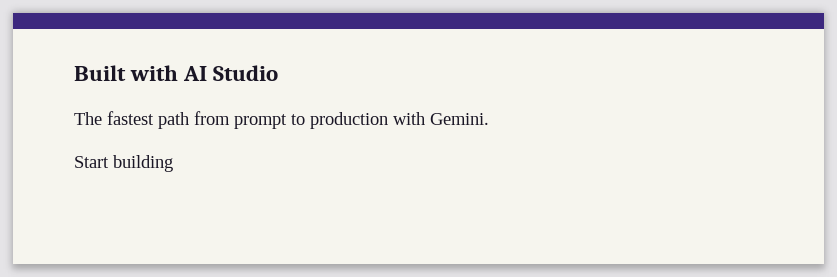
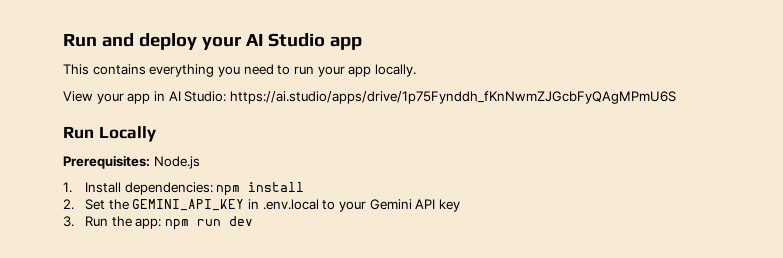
[74,65,279,81] [74,111,489,129] [74,155,173,172] Built with AI Studio // The fastest path from prompt to production with Gemini. // Start building -> [63,33,362,50] [63,64,416,77] [63,91,676,104] [63,126,156,142] [63,155,200,169] [63,182,305,196] [63,199,460,212] [63,216,253,230] Run and deploy your AI Studio app // This contains everything you need to run your app locally. // View your app in AI Studio: https://ai.studio/apps/drive/1p75Fynddh_fKnNwmZJGcbFyQAgMPmU6S // Run Locally // Prerequisites: Node.js // 1. Install dependencies: npm install // 2. Set the GEMINI_API_KEY in .env.local to your Gemini API key // 3. Run the app: npm run dev

